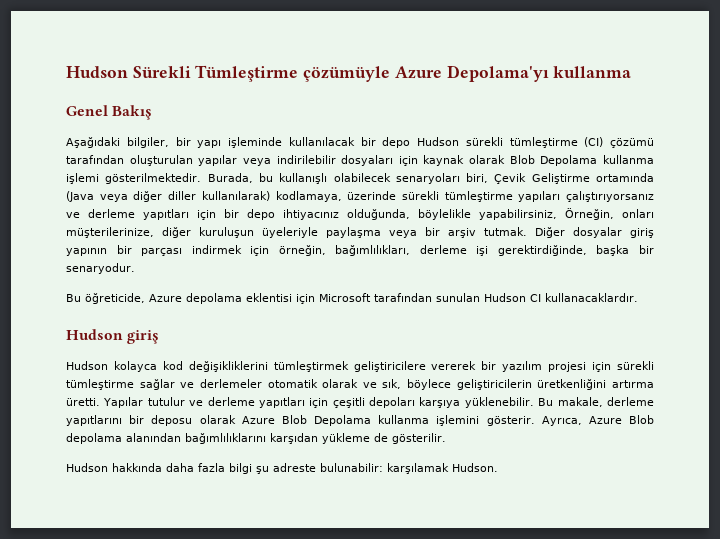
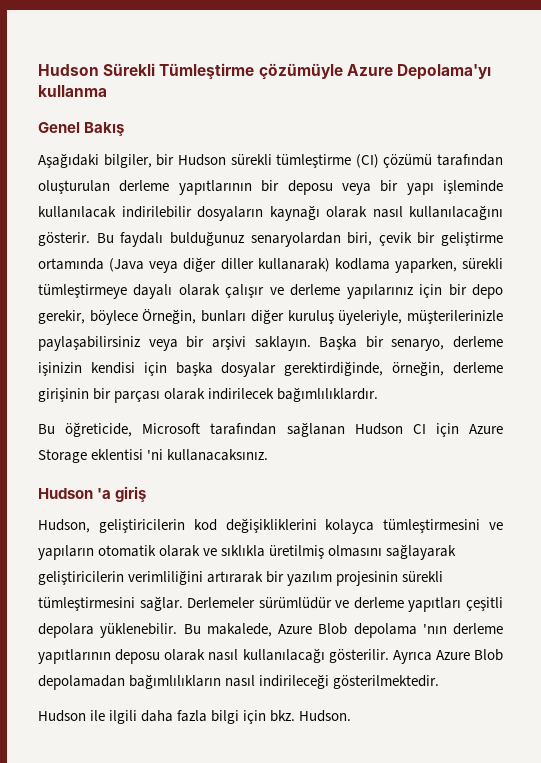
[197,137,411,148] yapı işleminde kullanılacak bir depo -> (175, 160) none
[198,155,654,166] [66,173,590,184] yapılar veya indirilebilir dosyaları için kaynak olarak Blob Depolama kullanma işlemi gösterilmektedir. Burada, bu kullanışlı olabilecek senaryoları biri, Çevik Geliştirme -> [119,180,503,195] [38,205,503,221] [38,231,503,247] derleme yapıtlarının bir deposu veya bir yapı işleminde kullanılacak indirilebilir dosyaların kaynağı olarak nasıl kullanılacağını gösterir. Bu faydalı bulduğunuz senaryolardan biri, çevik bir geliştirme
[201,191,654,202] [66,208,654,220] [66,227,654,238] [66,245,654,256] [66,263,135,274] [66,293,638,304] [66,329,160,344] [66,361,654,372] [66,379,654,390] [66,397,655,408] [66,415,654,426] [66,433,446,444] [66,463,162,472] kullanılarak) kodlamaya, üzerinde sürekli tümleştirme yapıları çalıştırıyorsanız ve derleme yapıtları için bir depo ihtiyacınız olduğunda, böylelikle yapabilirsiniz, Örneğin, onları müşterilerinize, diğer kuruluşun üyeleriyle paylaşma veya bir arşiv tutmak. Diğer dosyalar giriş yapının bir parçası indirmek için örneğin, bağımlılıkları, derleme işi gerektirdiğinde, başka bir senaryodur. // Bu öğreticide, Azure depolama eklentisi için Microsoft tarafından sunulan Hudson CI kullanacaklardır. // Hudson giriş // Hudson kolayca kod değişikliklerini tümleştirmek geliştiricilere vererek bir yazılım projesi için sürekli tümleştirme sağlar ve derlemeler otomatik olarak ve sık, böylece geliştiricilerin üretkenliğini artırma üretti. Yapılar tutulur ve derleme yapıtları için çeşitli depoları karşıya yüklenebilir. Bu makale, derleme yapıtlarını bir deposu olarak Azure Blob Depolama kullanma işlemini gösterir. Ayrıca, Azure Blob depolama alanından bağımlılıklarını karşıdan yükleme de gösterilir. // Hudson hakkında -> [257,258,503,273] [38,284,504,299] [38,309,504,325] [38,336,503,351] [38,361,504,377] [38,387,379,403] [38,422,503,437] [38,449,269,463] [38,486,147,502] [38,518,503,534] [38,544,457,560] [38,570,444,586] [38,596,503,612] [38,623,503,638] [38,648,503,664] [38,674,440,690] [38,710,138,724] kullanarak) kodlama yaparken, sürekli tümleştirmeye dayalı olarak çalışır ve derleme yapılarınız için bir depo gerekir, böylece Örneğin, bunları diğer kuruluş üyeleriyle, müşterilerinizle paylaşabilirsiniz veya bir arşivi saklayın. Başka bir senaryo, derleme işinizin kendisi için başka dosyalar gerektirdiğinde, örneğin, derleme girişinin bir parçası olarak indirilecek bağımlılıklardır. // Bu öğreticide, Microsoft tarafından sağlanan Hudson CI için Azure Storage eklentisi 'ni kullanacaksınız. // Hudson 'a giriş // Hudson, geliştiricilerin kod değişikliklerini kolayca tümleştirmesini ve yapıların otomatik olarak ve sıklıkla üretilmiş olmasını sağlayarak geliştiricilerin verimliliğini artırarak bir yazılım projesinin sürekli tümleştirmesini sağlar. Derlemeler sürümlüdür ve derleme yapıtları çeşitli depolara yüklenebilir. Bu makalede, Azure Blob depolama 'nın derleme yapıtlarının deposu olarak nasıl kullanılacağı gösterilir. Ayrıca Azure Blob depolamadan bağımlılıkların nasıl indirileceği gösterilmektedir. // Hudson ile ilgili
[256,463,449,474] şu adreste bulunabilir: karşılamak -> [243,710,296,724] için bkz.

